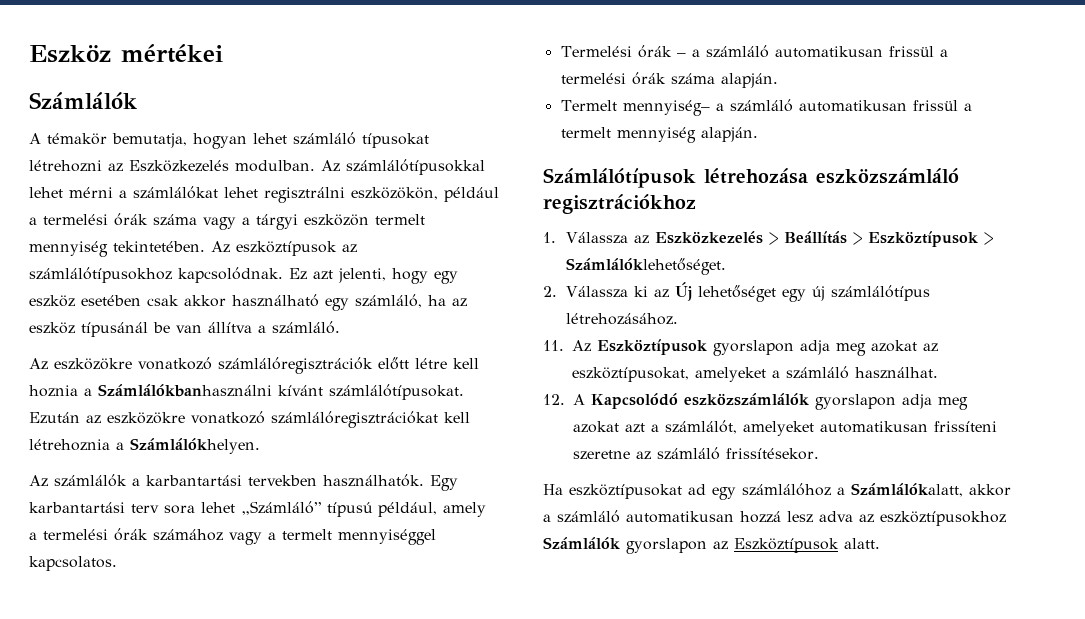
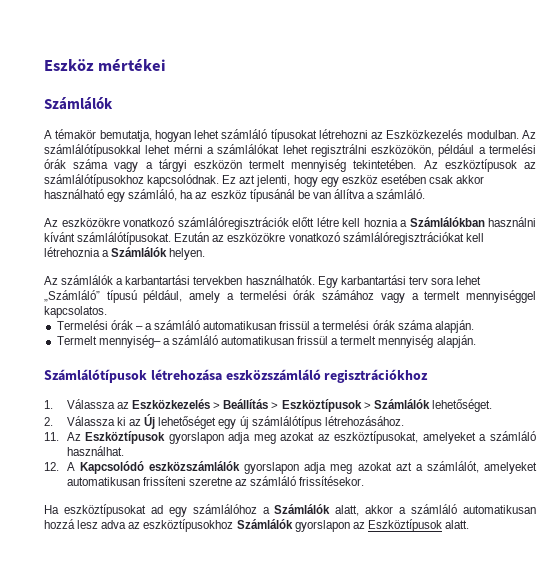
[98,384,272,397] Számlálókbanhasználni -> [409,217,536,227] Számlálókban használni
[130,438,260,454] Számlálókhelyen. -> [111,247,206,260] Számlálók helyen.
[565,258,726,275] Számlálóklehetőséget. -> [373,399,492,412] Számlálók lehetőséget.
[851,483,963,497] Számlálókalatt, -> [274,504,360,516] Számlálók alatt,

